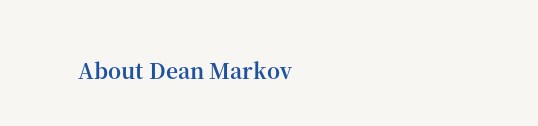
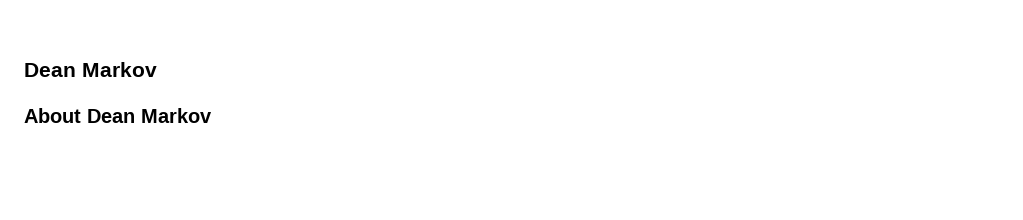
(78, 70) none -> [24,62,157,77] Dean Markov //

